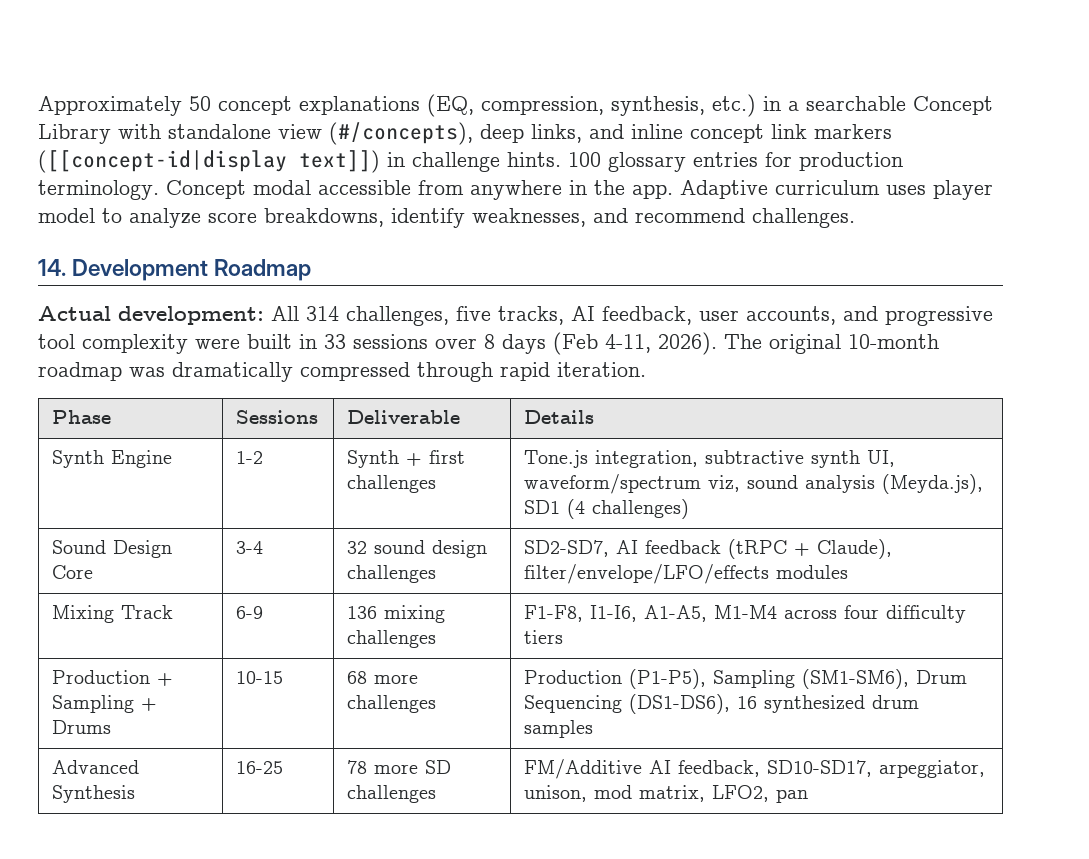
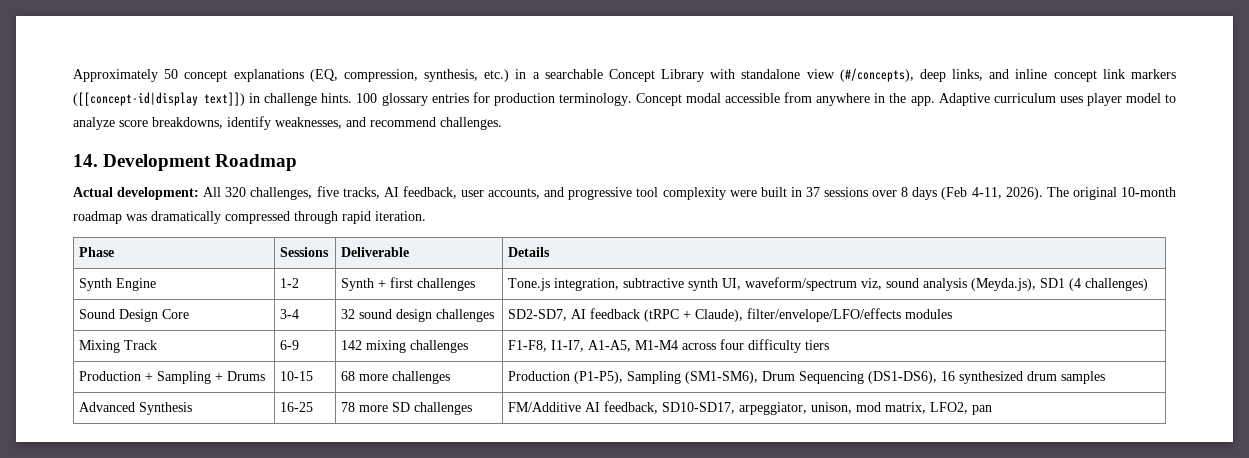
[306,306,339,321] 314 -> [225,187,247,197] 320
[324,334,346,349] 33 -> [805,187,820,197] 37
[346,606,377,619] 136 -> [340,340,362,350] 142
[589,605,637,622] I1-I6, -> [550,340,584,352] I1-I7,

